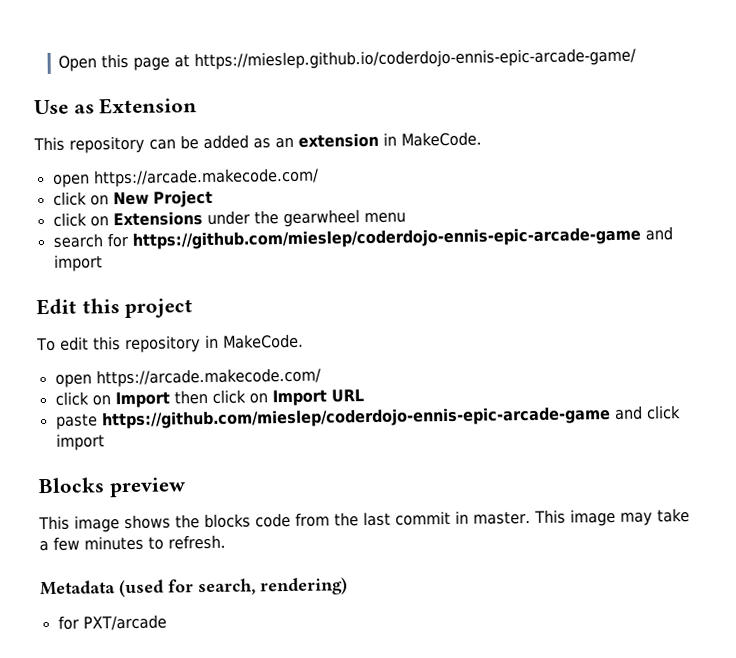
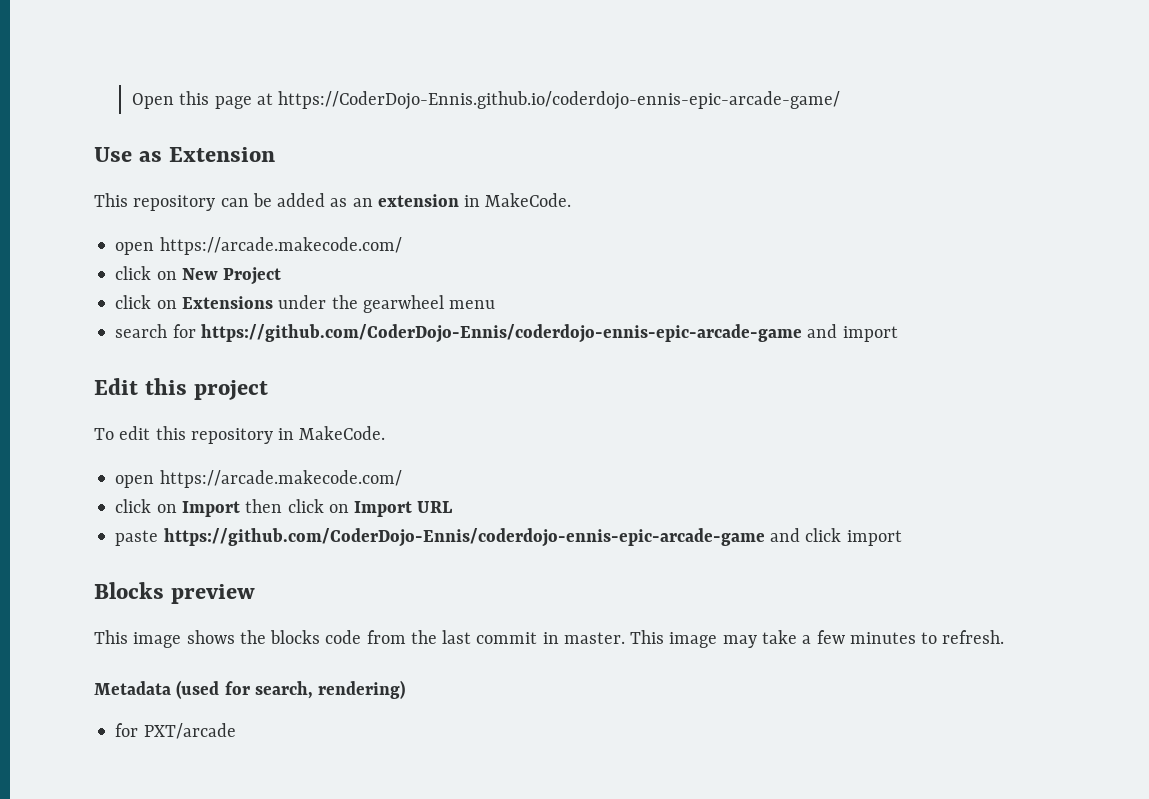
[194,47,637,71] https://mieslep.github.io/coderdojo-ennis-epic-arcade-game/ -> [278,91,841,110] https://CoderDojo-Ennis.github.io/coderdojo-ennis-epic-arcade-game/
[131,226,641,250] https://github.com/mieslep/coderdojo-ennis-epic-arcade-game -> [200,324,802,343] https://github.com/CoderDojo-Ennis/coderdojo-ennis-epic-arcade-game
[101,406,611,430] https://github.com/mieslep/coderdojo-ennis-epic-arcade-game -> [163,528,765,547] https://github.com/CoderDojo-Ennis/coderdojo-ennis-epic-arcade-game

